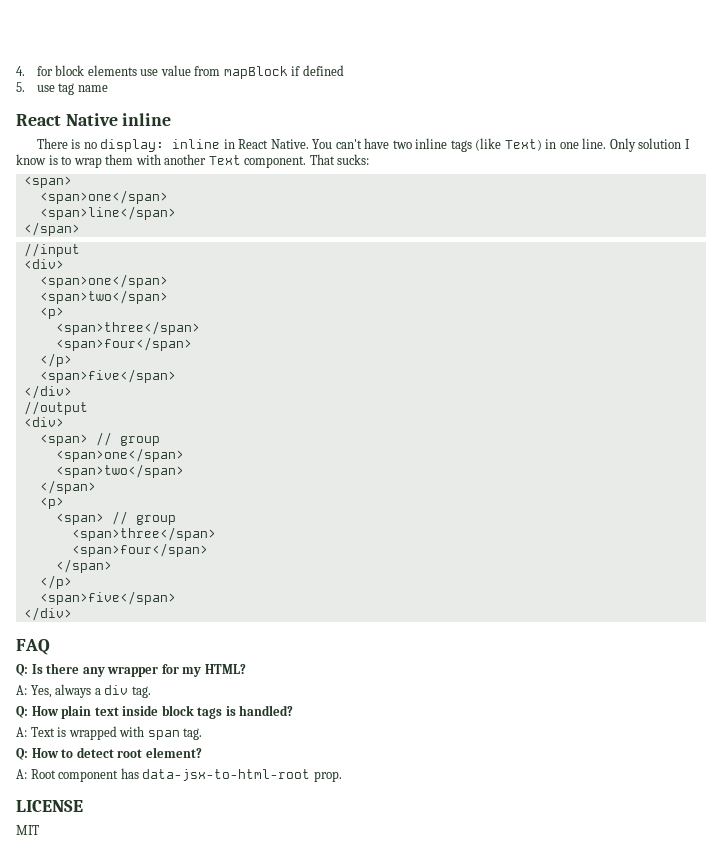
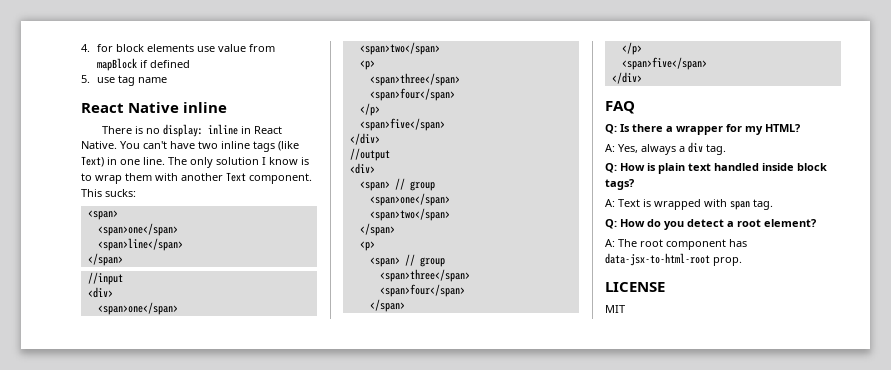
[609,138,636,152] Only -> [168,157,213,168] The only
[309,154,335,165] That -> [81,189,102,197] This
[82,667,105,677] any -> [666,126,673,132] a
(59, 711) none -> [647,163,656,171] is
(119, 711) none -> [714,163,759,171] handled
[197,705,294,719] tags is handled? -> [605,179,634,190] tags?
[61,747,114,758] to detect -> [647,219,734,230] do you detect a
[30,769,56,779] Root -> [618,239,663,247] The root

